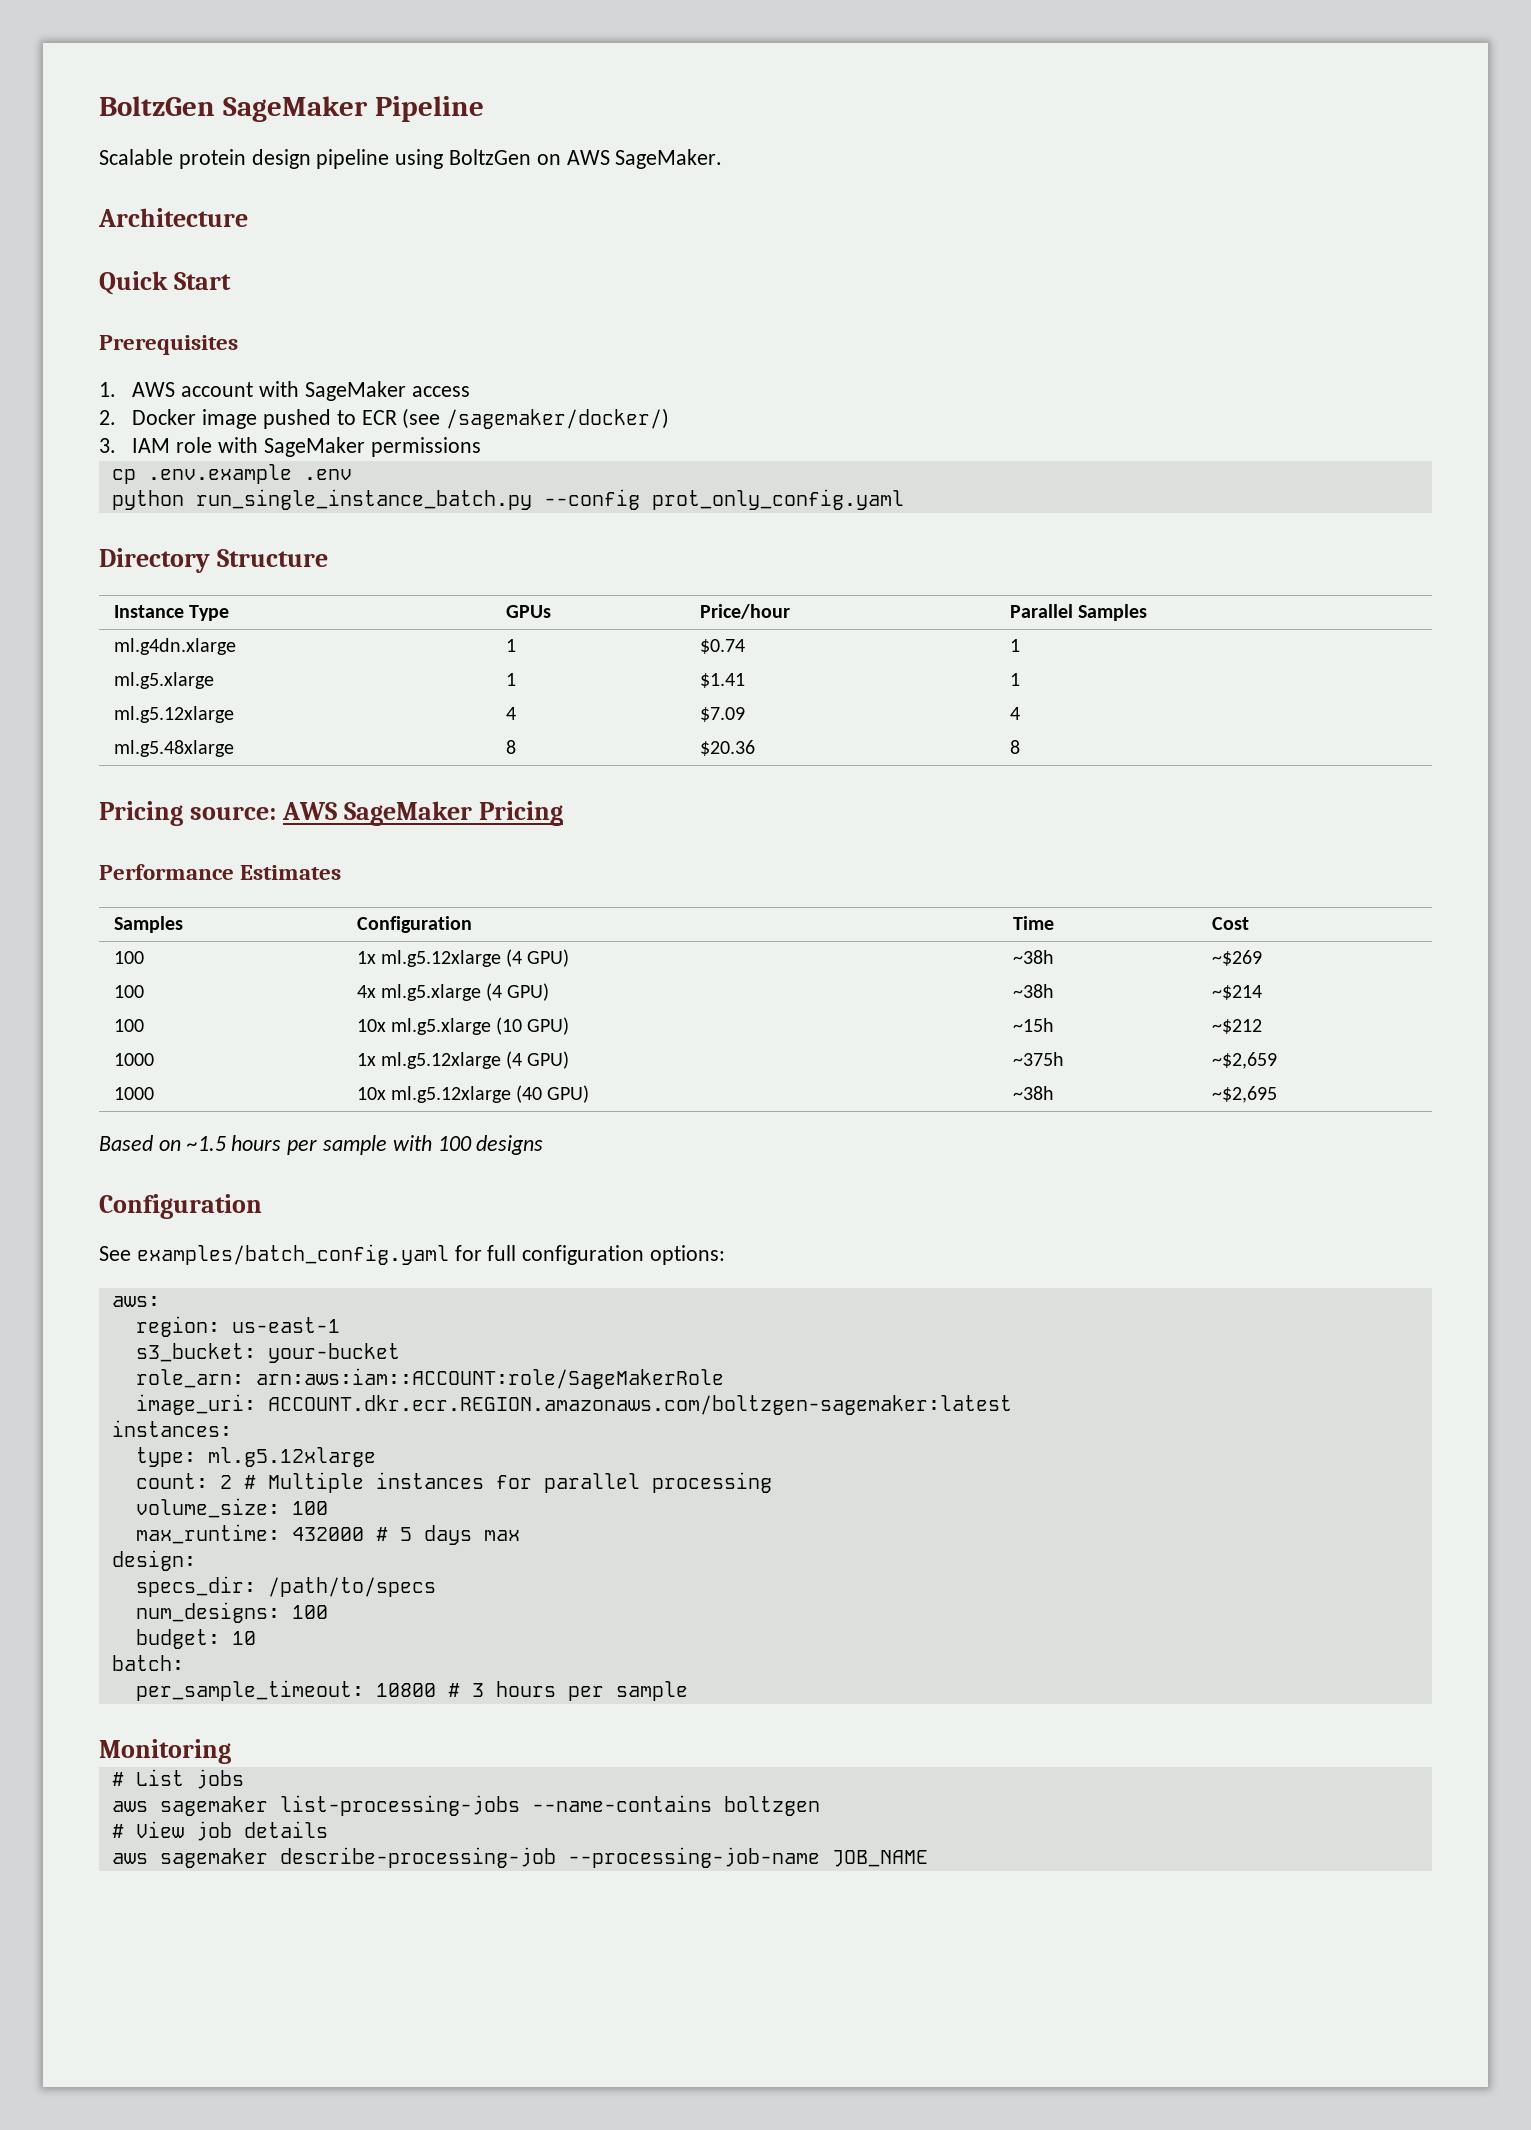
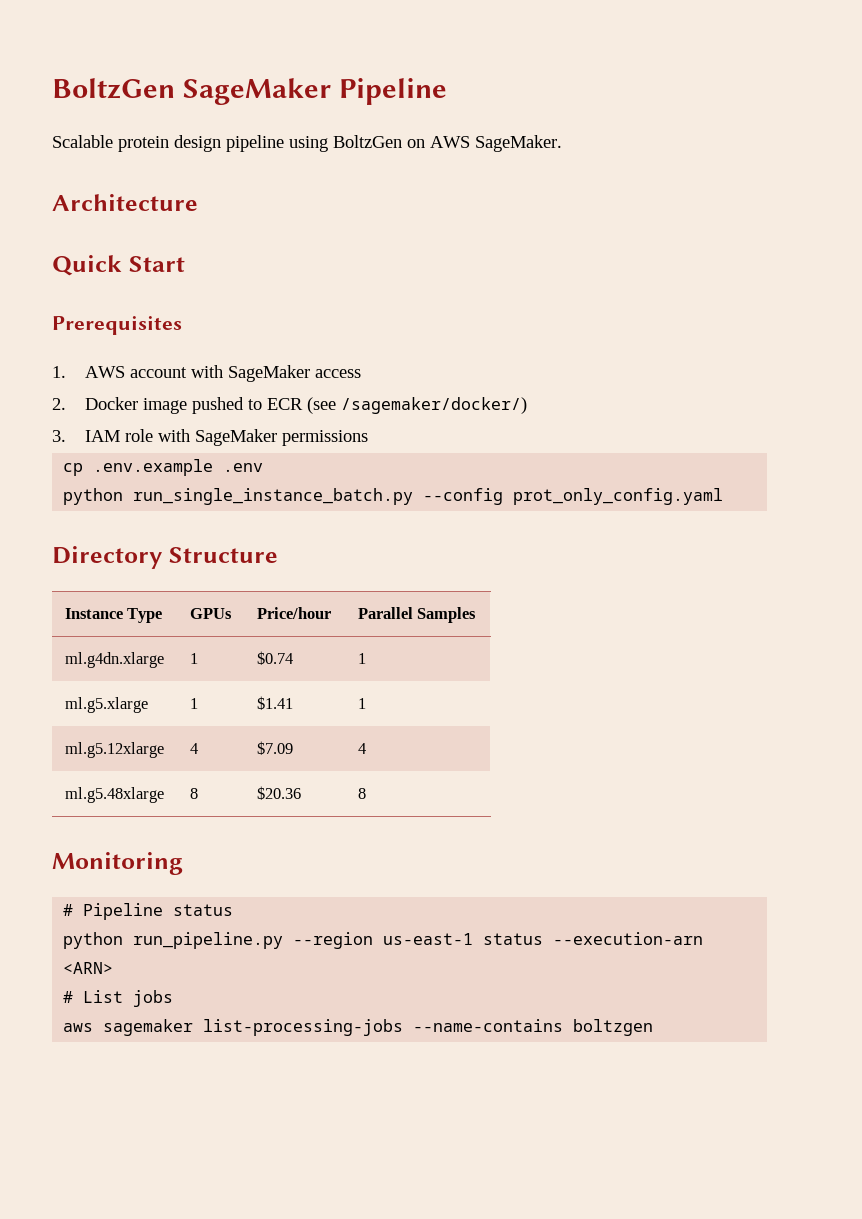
[99,801,564,826] [99,864,342,880] [113,916,183,933] [356,916,472,933] [1012,916,1054,930] [1211,917,1249,930] [113,951,144,964] [356,949,570,967] [1012,950,1054,964] [1211,950,1262,966] [113,985,144,998] [356,983,550,1001] [1012,984,1054,998] [1211,985,1262,1000] [113,1019,144,1032] [356,1017,570,1035] [1012,1018,1054,1032] [1211,1019,1262,1034] [113,1053,154,1066] [356,1051,570,1069] [1012,1052,1064,1066] [1211,1052,1277,1069] [113,1087,154,1100] [356,1085,590,1103] [1012,1086,1054,1100] [1211,1086,1277,1103] [99,1135,544,1155] [99,1194,262,1219] [99,1244,726,1265] [111,1296,160,1307] [135,1316,340,1337] [135,1343,400,1363] [135,1368,724,1389] [135,1394,1012,1415] [111,1420,232,1437] [135,1447,376,1467] [135,1472,772,1493] [135,1498,328,1518] [135,1524,520,1545] [111,1550,196,1571] [135,1576,436,1597] [135,1602,328,1623] [135,1629,256,1649] [111,1655,184,1671] [135,1680,688,1701] [99,1739,231,1764] Pricing source: AWS SageMaker Pricing // Performance Estimates // Samples | Configuration | Time | Cost // 100 | 1x ml.g5.12xlarge (4 GPU) | ~38h | ~$269 // 100 | 4x ml.g5.xlarge (4 GPU) | ~38h | ~$214 // 100 | 10x ml.g5.xlarge (10 GPU) | ~15h | ~$212 // 1000 | 1x ml.g5.12xlarge (4 GPU) | ~375h | ~$2,659 // 1000 | 10x ml.g5.12xlarge (40 GPU) | ~38h | ~$2,695 // Based on ~1.5 hours per sample with 100 designs // Configuration // See examples/batch_config.yaml for full configuration options: // aws: // region: us-east-1 // s3_bucket: your-bucket // role_arn: arn:aws:iam::ACCOUNT:role/SageMakerRole // image_uri: ACCOUNT.dkr.ecr.REGION.amazonaws.com/boltzgen-sagemaker:latest // instances: // type: ml.g5.12xlarge // count: 2 # Multiple instances for parallel processing // volume_size: 100 // max_runtime: 432000 # 5 days max // design: // specs_dir: /path/to/specs // num_designs: 100 // budget: 10 // batch: // per_sample_timeout: 10800 # 3 hours per sample // Monitoring -> [52,852,183,875] [63,903,234,920] [63,932,704,949] [63,962,114,974] Monitoring // # Pipeline status // python run_pipeline.py --region us-east-1 status --execution-arn <ARN>
[111,1821,328,1841] [111,1847,928,1868] // # View job details // aws sagemaker describe-processing-job --processing-job-name JOB_NAME -> (654, 1027) none

